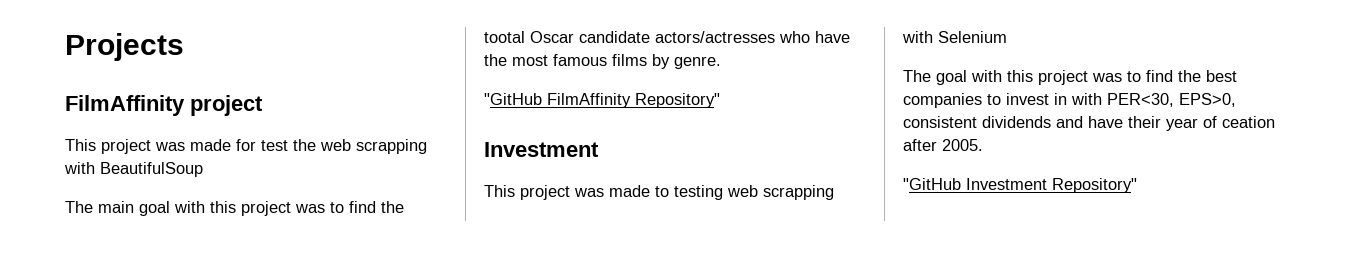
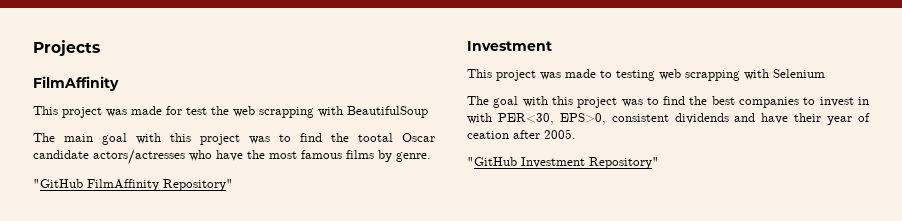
[190,95,263,116] project -> (119, 83) none

